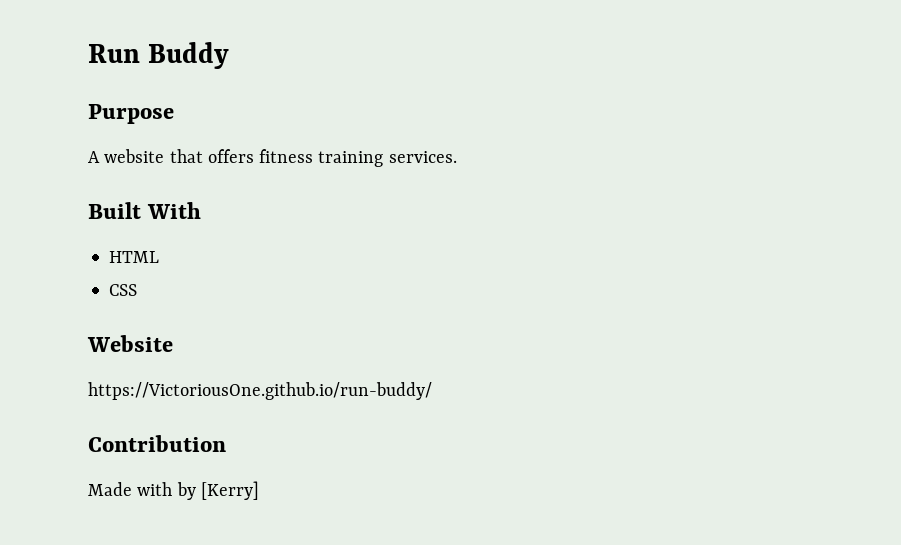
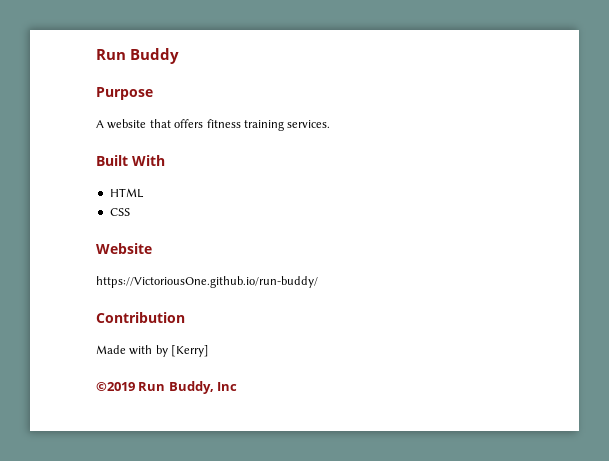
(259, 490) none -> [96,381,238,394] // ©2019 Run Buddy, Inc

